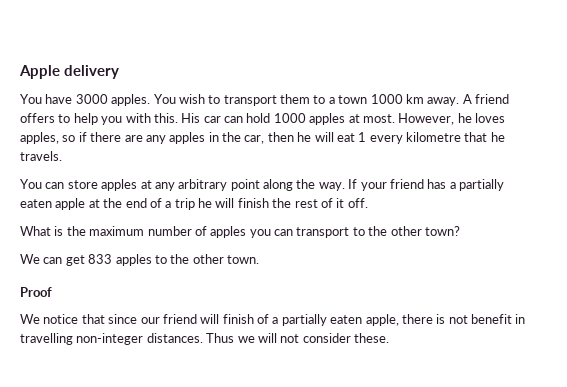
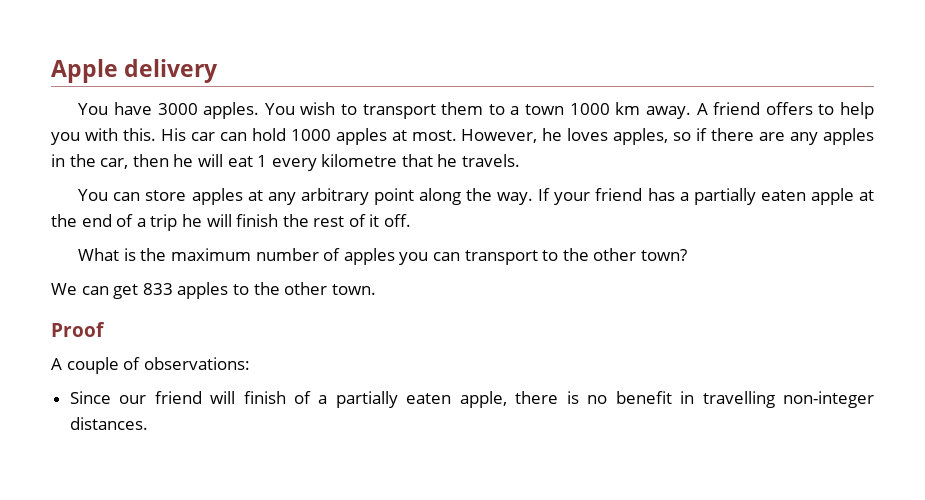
[20,314,138,324] We notice that since -> [51,357,250,374] [69,391,111,404] A couple of observations: // Since
[448,315,468,324] not -> [587,395,608,404] no
[206,333,389,343] Thus we will not consider these. -> (148, 423) none

